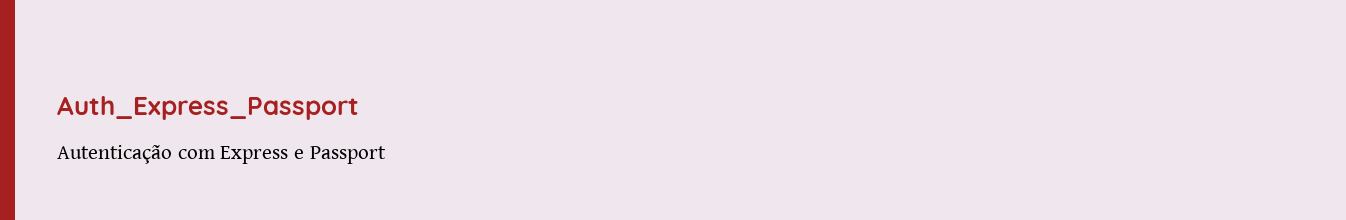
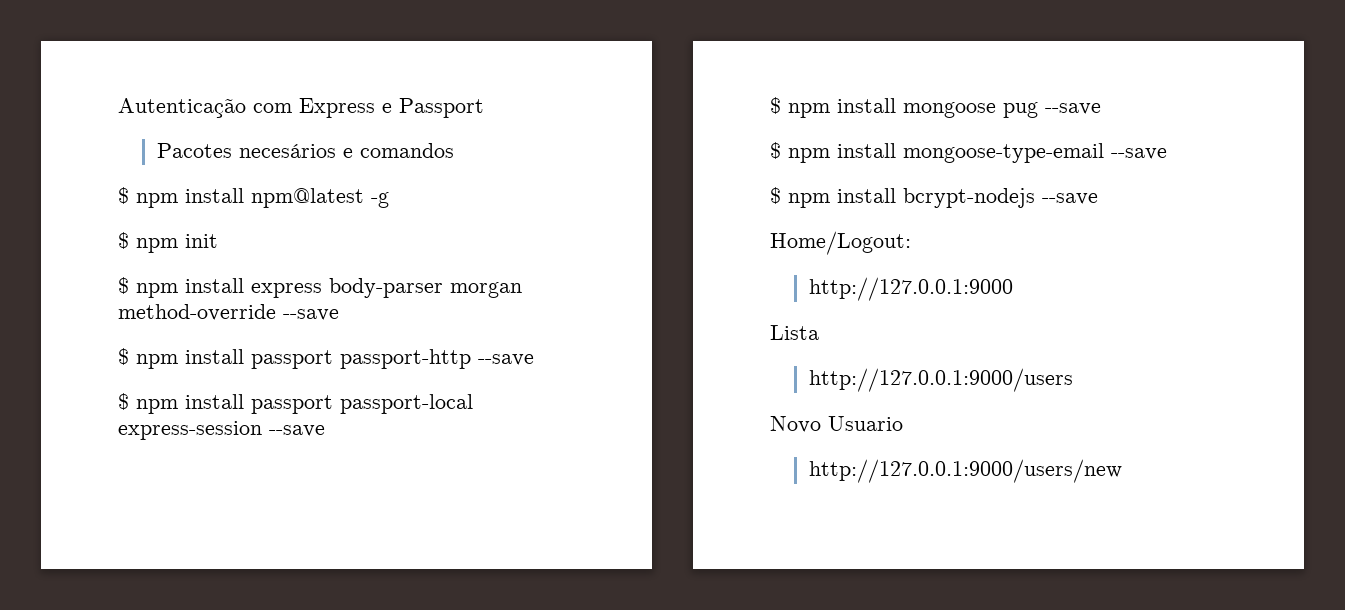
[57,96,359,120] Auth_Express_Passport // -> (118, 108) none
(386, 155) none -> [157,143,455,158] [118,187,389,208] [118,232,218,253] [118,277,522,298] [118,304,339,321] [118,348,534,369] [118,393,473,414] [118,421,325,440] [770,97,1101,118] [770,142,1167,163] [770,187,1098,208] [770,231,911,255] [809,277,1014,301] [770,325,819,340] [809,368,1074,392] [770,416,903,433] [809,459,1123,483] // Pacotes necesários e comandos // $ npm install npm@latest -g // $ npm init // $ npm install express body-parser morgan method-override --save // $ npm install passport passport-http --save // $ npm install passport passport-local express-session --save // $ npm install mongoose pug --save // $ npm install mongoose-type-email --save // $ npm install bcrypt-nodejs --save // Home/Logout: // http://127.0.0.1:9000 // Lista // http://127.0.0.1:9000/users // Novo Usuario // http://127.0.0.1:9000/users/new

